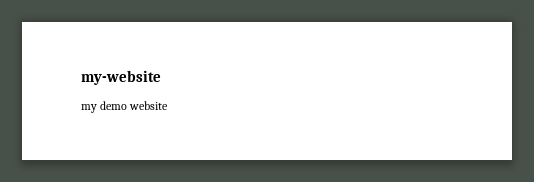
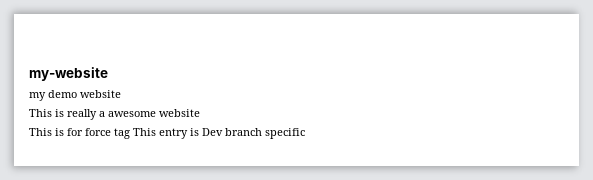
(169, 105) none -> [29,109,200,120] [29,128,305,139] // This is really a awesome website // This is for force tag This entry is Dev branch specific

